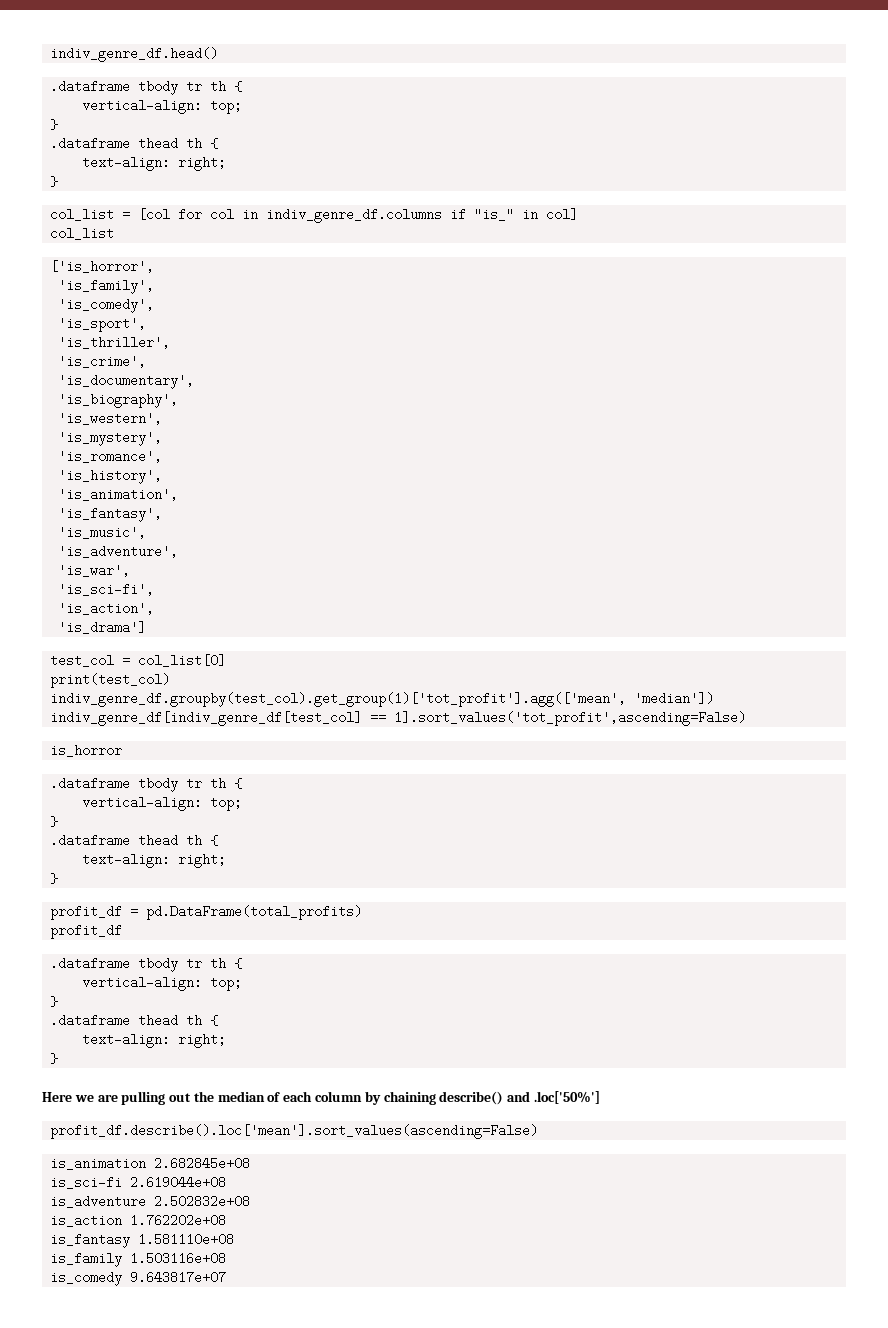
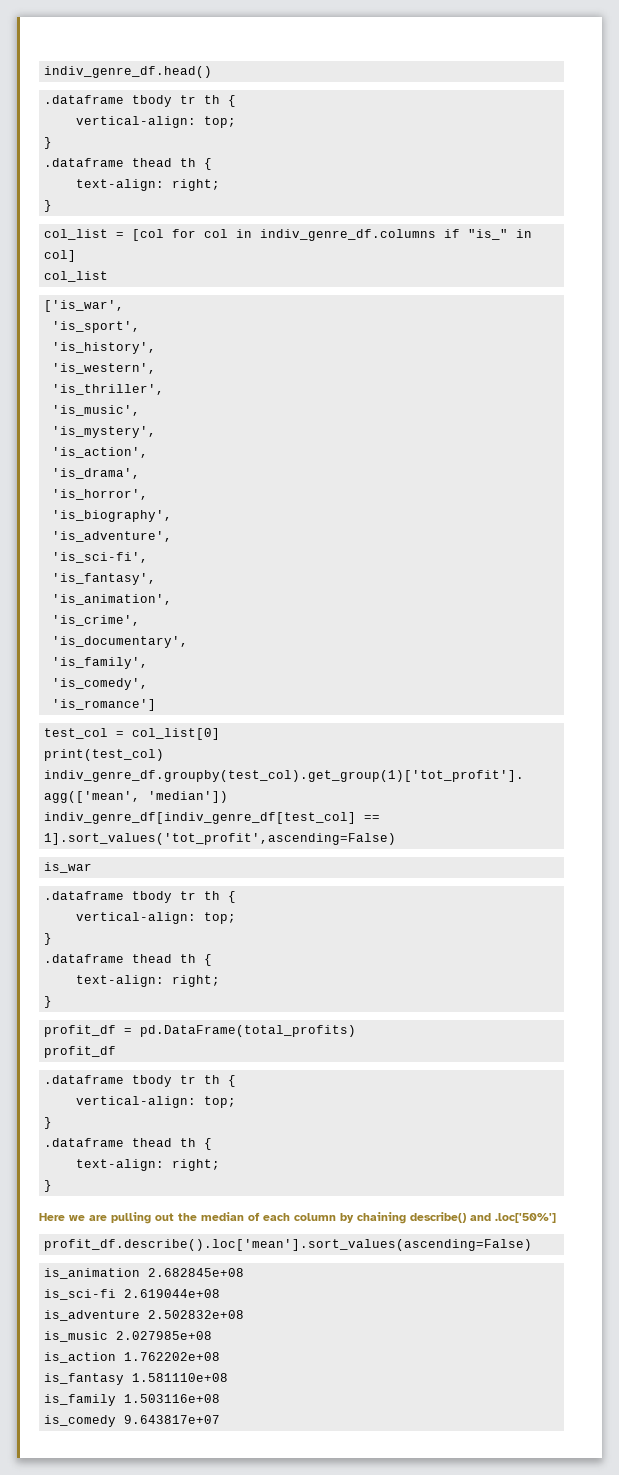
[50,260,155,273] [58,279,155,294] [58,298,155,313] [58,317,147,332] [58,336,171,349] [58,355,147,368] [58,374,195,389] [58,393,179,408] [58,412,163,425] [58,431,163,446] [58,450,163,463] [58,469,163,484] [58,488,179,501] [58,507,163,522] [58,526,147,539] [58,545,179,558] [58,564,131,577] [58,583,155,596] [58,602,155,615] [58,621,147,634] ['is_horror', // 'is_family', // 'is_comedy', // 'is_sport', // 'is_thriller', // 'is_crime', // 'is_documentary', // 'is_biography', // 'is_western', // 'is_mystery', // 'is_romance', // 'is_history', // 'is_animation', // 'is_fantasy', // 'is_music', // 'is_adventure', // 'is_war', // 'is_sci-fi', // 'is_action', // 'is_drama'] -> [44,300,125,312] [52,321,141,333] [52,342,157,354] [52,363,157,374] [52,384,165,395] [52,405,141,416] [52,426,157,438] [52,447,149,458] [52,468,141,479] [52,489,149,500] [52,510,173,522] [52,531,173,542] [52,552,149,563] [52,573,157,585] [52,594,173,605] [52,615,141,626] [52,636,189,648] [52,657,149,669] [52,678,149,690] [52,699,157,711] ['is_war', // 'is_sport', // 'is_history', // 'is_western', // 'is_thriller', // 'is_music', // 'is_mystery', // 'is_action', // 'is_drama', // 'is_horror', // 'is_biography', // 'is_adventure', // 'is_sci-fi', // 'is_fantasy', // 'is_animation', // 'is_crime', // 'is_documentary', // 'is_family', // 'is_comedy', // 'is_romance']
[50,744,123,757] is_horror -> [44,862,93,873] is_war
(251, 1201) none -> [44,1331,213,1342] // is_music 2.027985e+08

